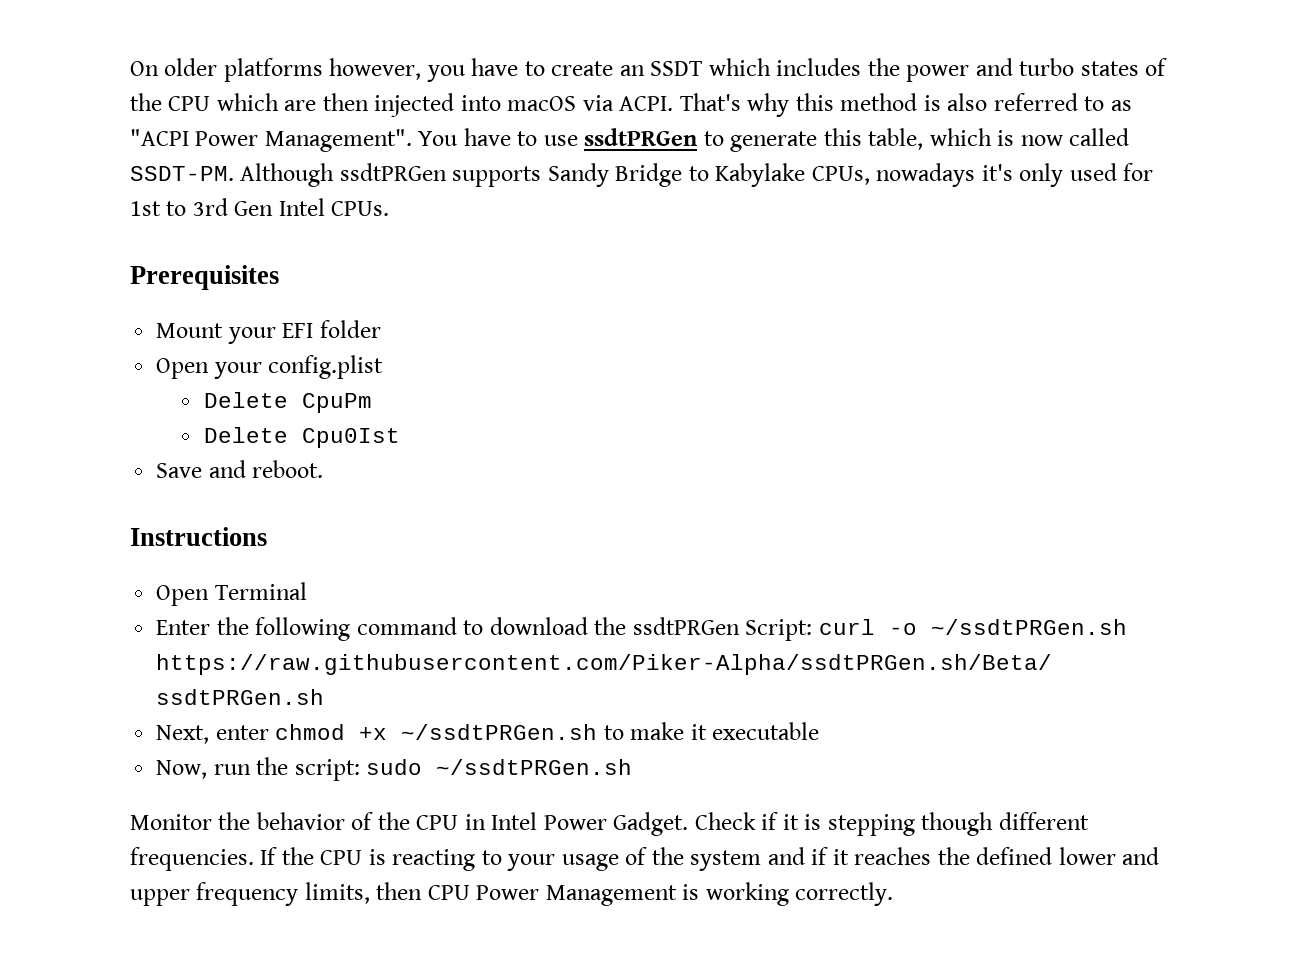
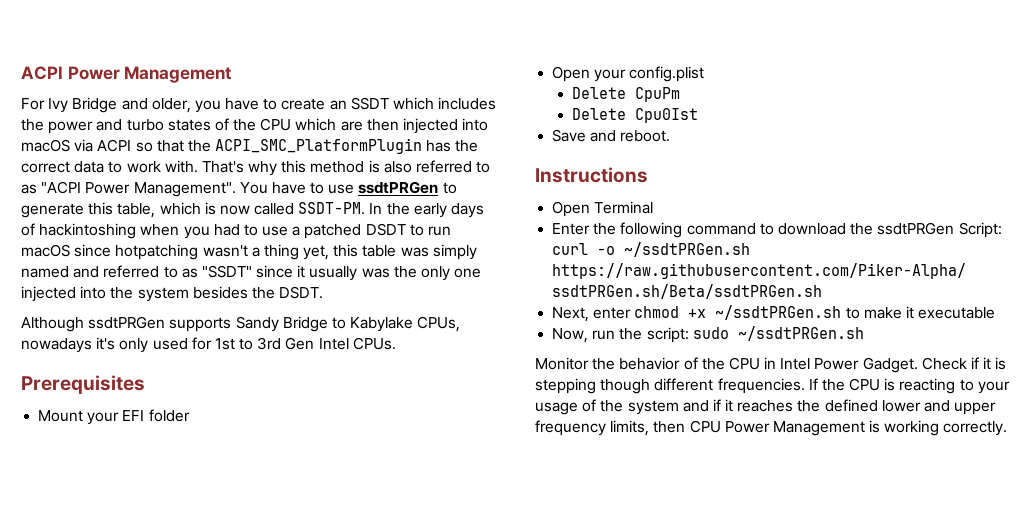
[130,58,422,82] On older platforms however, -> [21,66,233,83] [21,97,191,113] ACPI Power Management // For Ivy Bridge and older,
[619,96,674,111] ACPI. -> [97,138,479,154] [21,160,198,173] ACPI so that the ACPI_SMC_PlatformPlugin has the correct data to work with.
(234, 173) none -> [369,203,485,218] [21,223,452,239] [21,244,477,260] [21,265,482,281] [21,286,324,302] In the early days of hackintoshing when you had to use a patched DSDT to run macOS since hotpatching wasn't a thing yet, this table was simply named and referred to as "SSDT" since it usually was the only one injected into the system besides the DSDT. //

